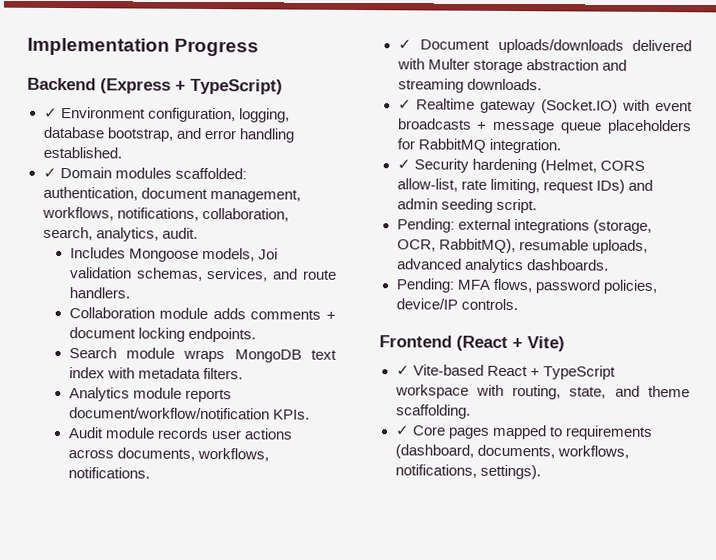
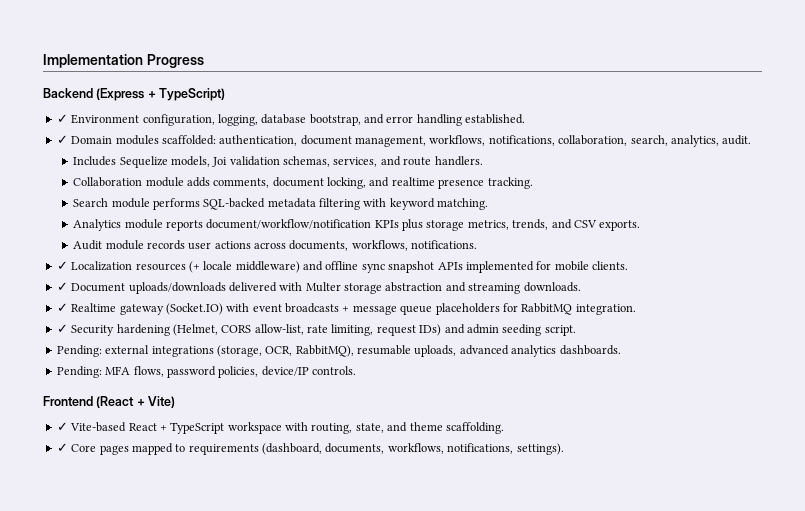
[128,248,199,262] Mongoose -> [119,156,168,168] Sequelize
[250,309,336,320] [68,327,256,343] [68,347,337,363] [68,367,243,380] [68,387,232,403] [68,407,310,420] comments + document locking endpoints. // Search module wraps MongoDB text index with metadata filters. // Analytics module reports document/workflow/notification KPIs. -> [213,177,533,189] [73,198,489,210] [73,219,641,231] comments, document locking, and realtime presence tracking. // Search module performs SQL-backed metadata filtering with keyword matching. // Analytics module reports document/workflow/notification KPIs plus storage metrics, trends, and CSV exports.
(150, 473) none -> [56,261,628,273] // ✓ Localization resources (+ locale middleware) and offline sync snapshot APIs implemented for mobile clients.

